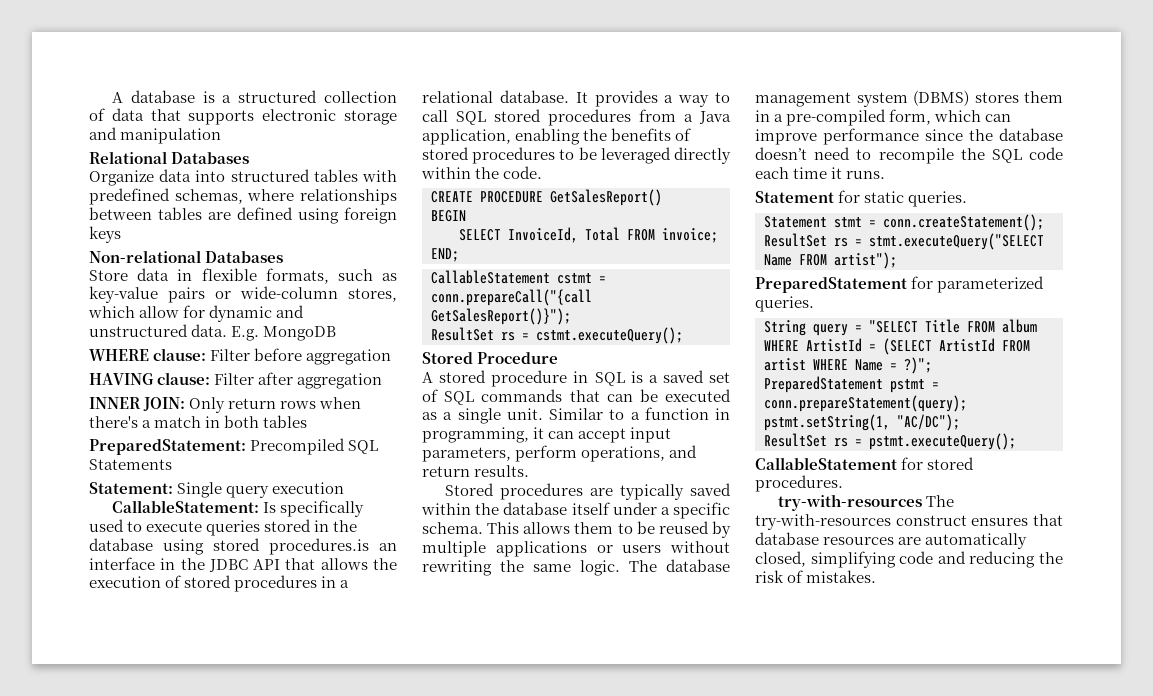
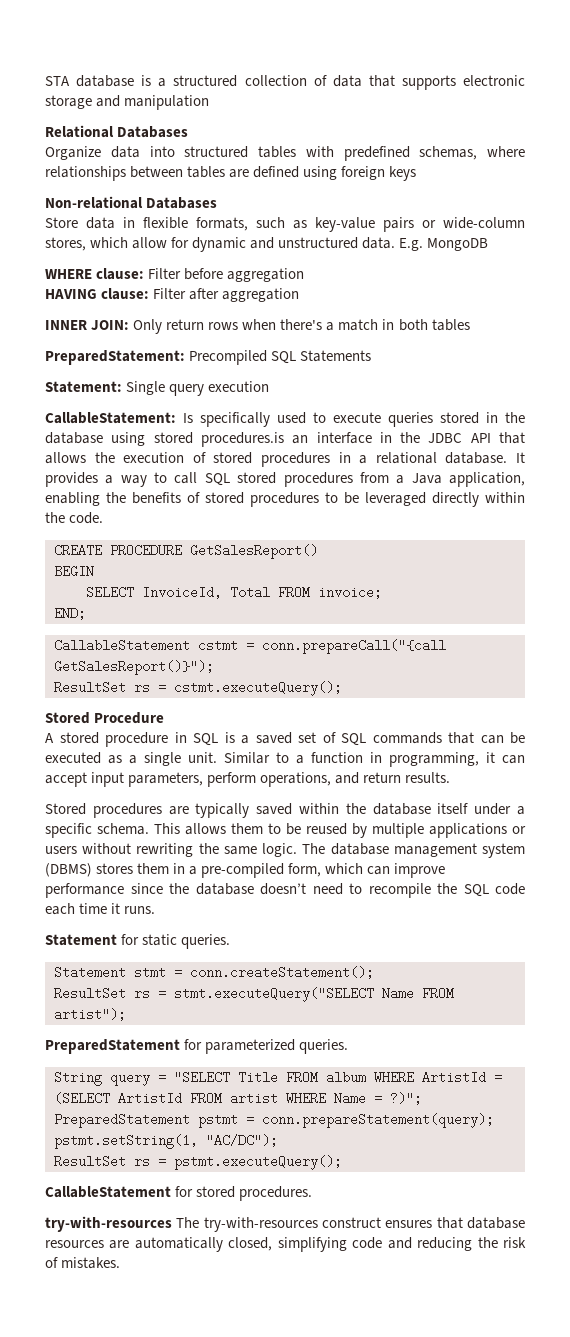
[111,92,123,103] A -> [45,76,70,86] STA

